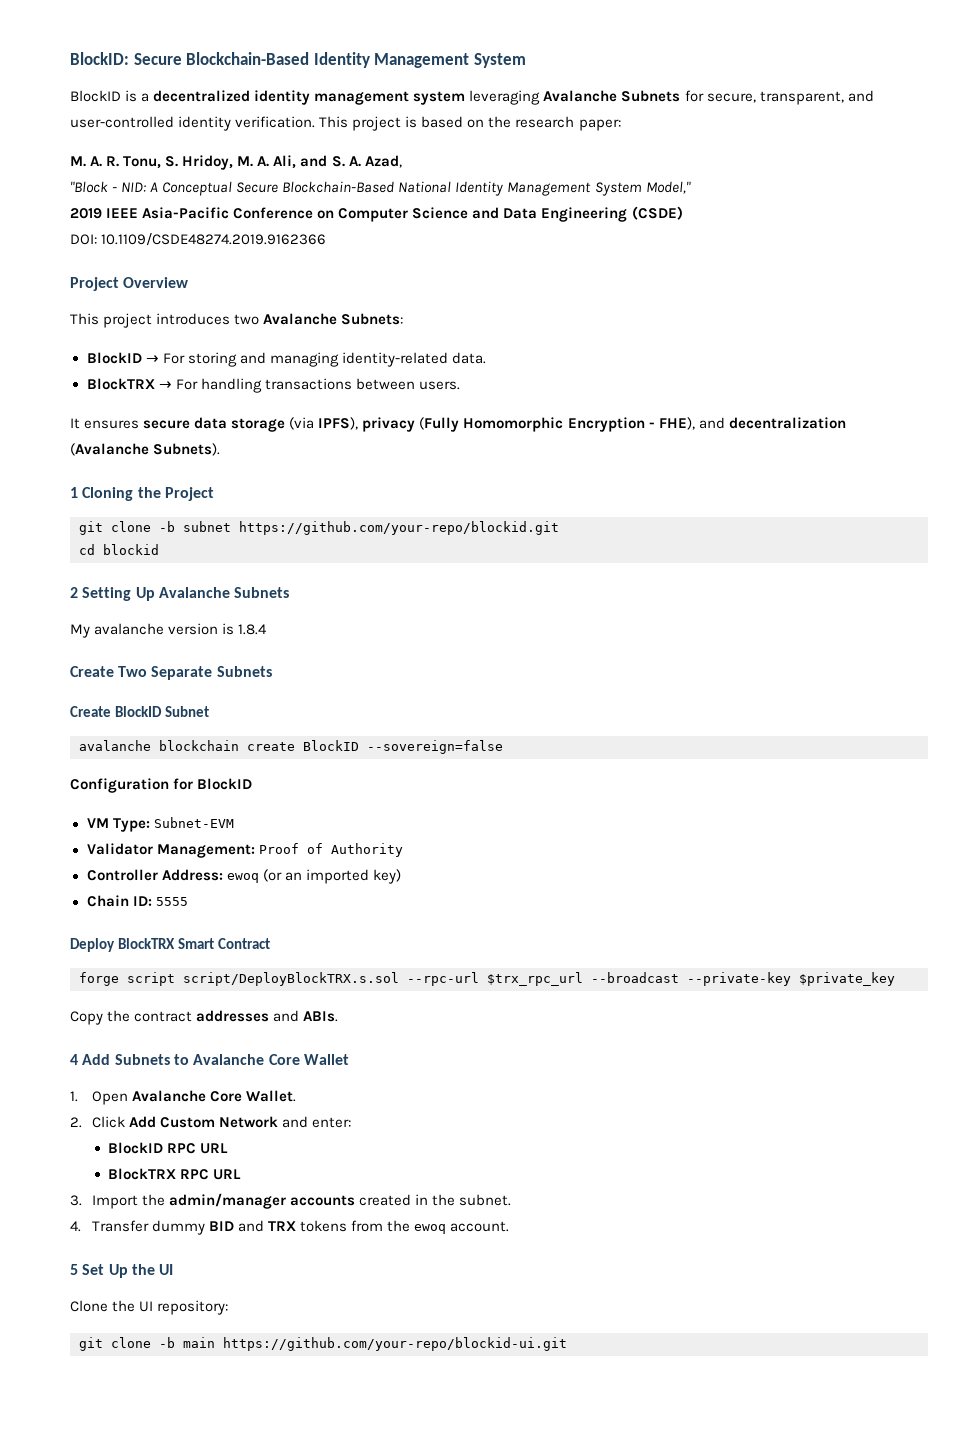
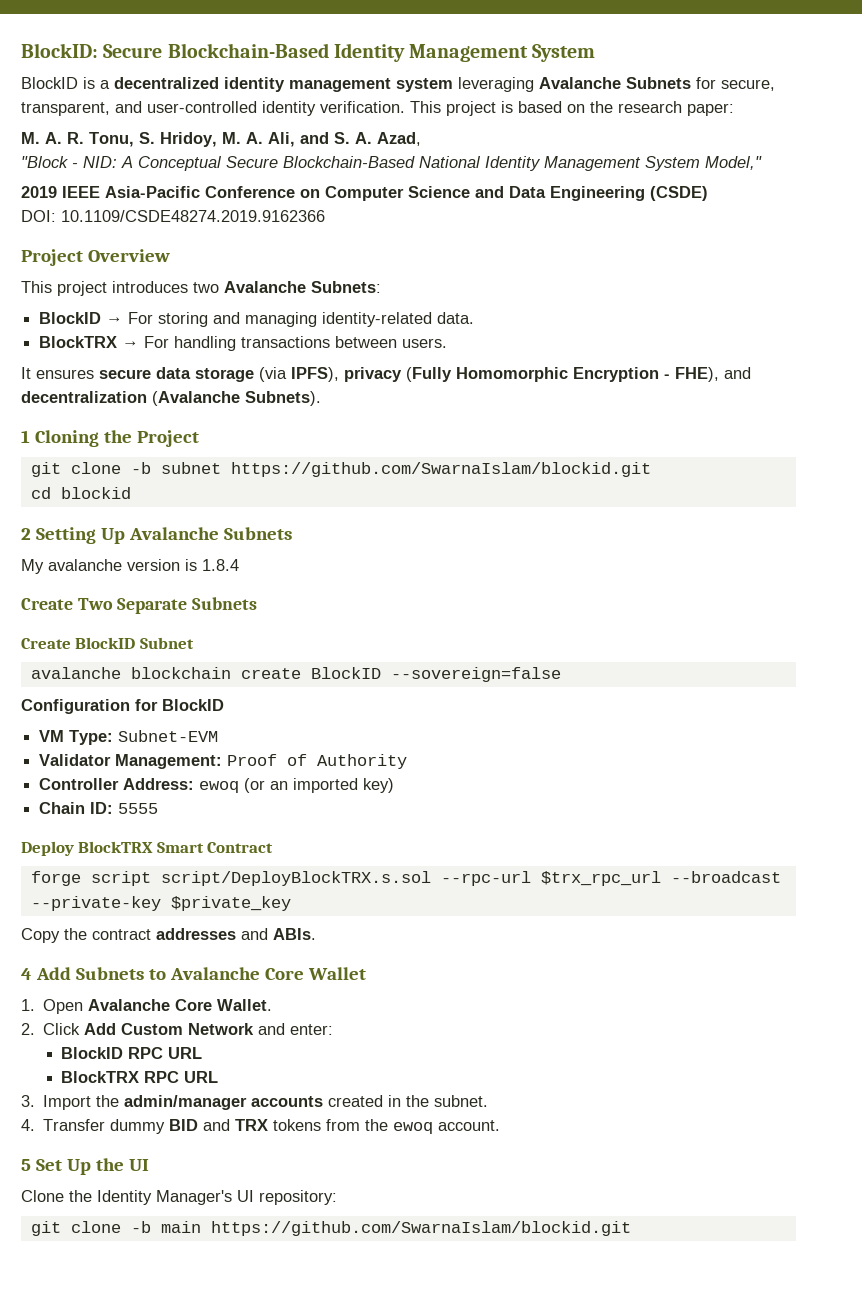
[239,521,559,535] https://github.com/your-repo/blockid.git -> [230,462,651,477] https://github.com/SwarnaIslam/blockid.git
(136, 1306) none -> [97,1190,232,1205] Identity Manager's
[223,1337,567,1351] https://github.com/your-repo/blockid-ui.git -> [210,1221,631,1236] https://github.com/SwarnaIslam/blockid.git

